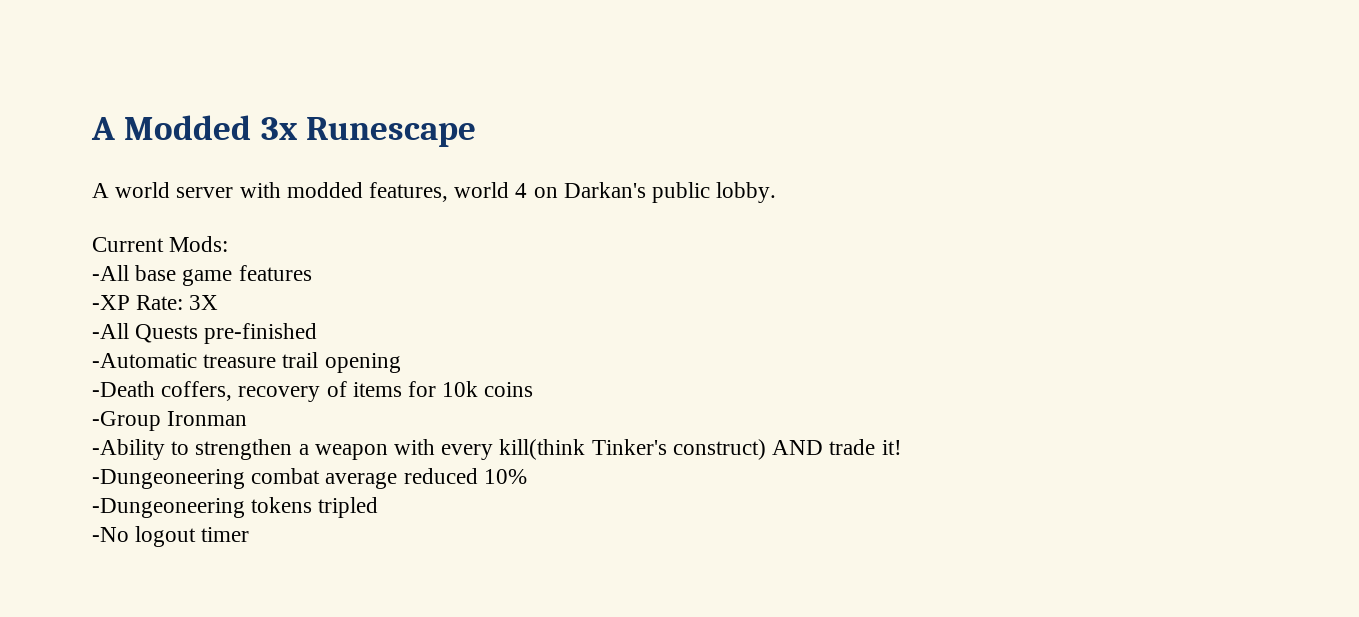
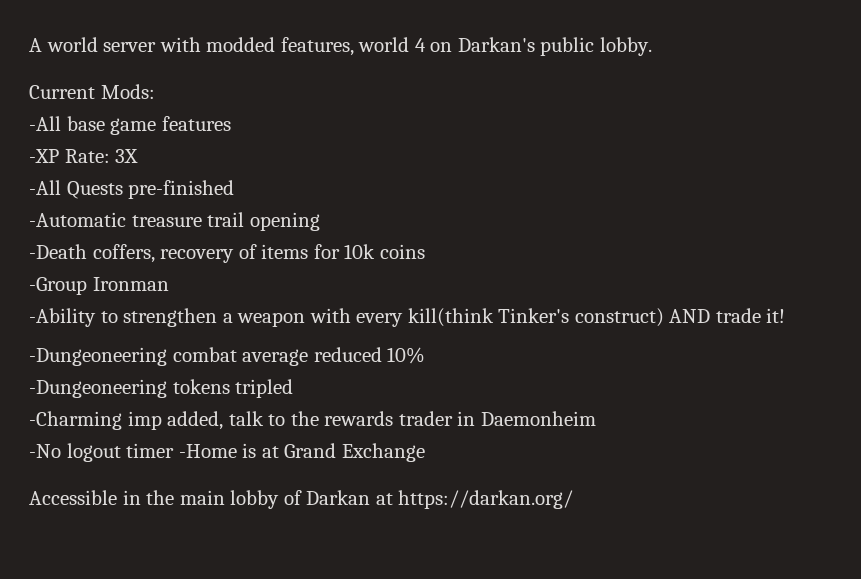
[91,115,476,147] [92,183,109,198] A Modded 3x Runescape // A -> [29,38,42,52] A
[92,526,250,547] -No logout timer -> [29,411,596,430] [29,443,425,462] [29,490,574,509] -Charming imp added, talk to the rewards trader in Daemonheim // -No logout timer -Home is at Grand Exchange // Accessible in the main lobby of Darkan at https://darkan.org/

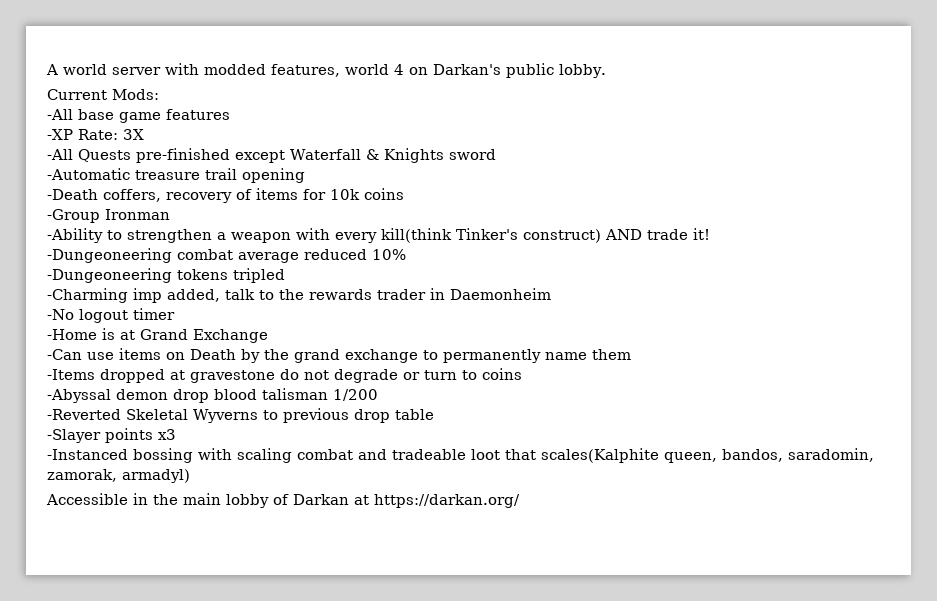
(235, 189) none -> [235,148,496,163] except Waterfall & Knights sword
(175, 450) none -> (175, 314) //
(425, 452) none -> [47,348,631,363] [47,368,522,383] [47,388,378,403] [47,408,434,423] [47,428,176,443] [47,448,874,463] [47,469,190,483] // -Can use items on Death by the grand exchange to permanently name them // -Items dropped at gravestone do not degrade or turn to coins // -Abyssal demon drop blood talisman 1/200 // -Reverted Skeletal Wyverns to previous drop table // -Slayer points x3 // -Instanced bossing with scaling combat and tradeable loot that scales(Kalphite queen, bandos, saradomin, zamorak, armadyl)

